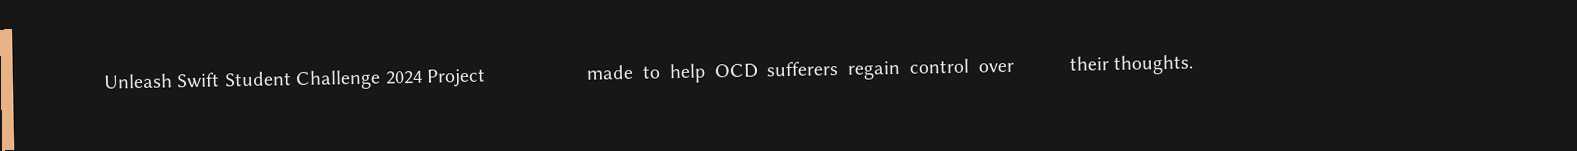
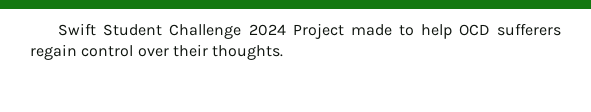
[103,73,173,89] Unleash -> (58, 29) none

